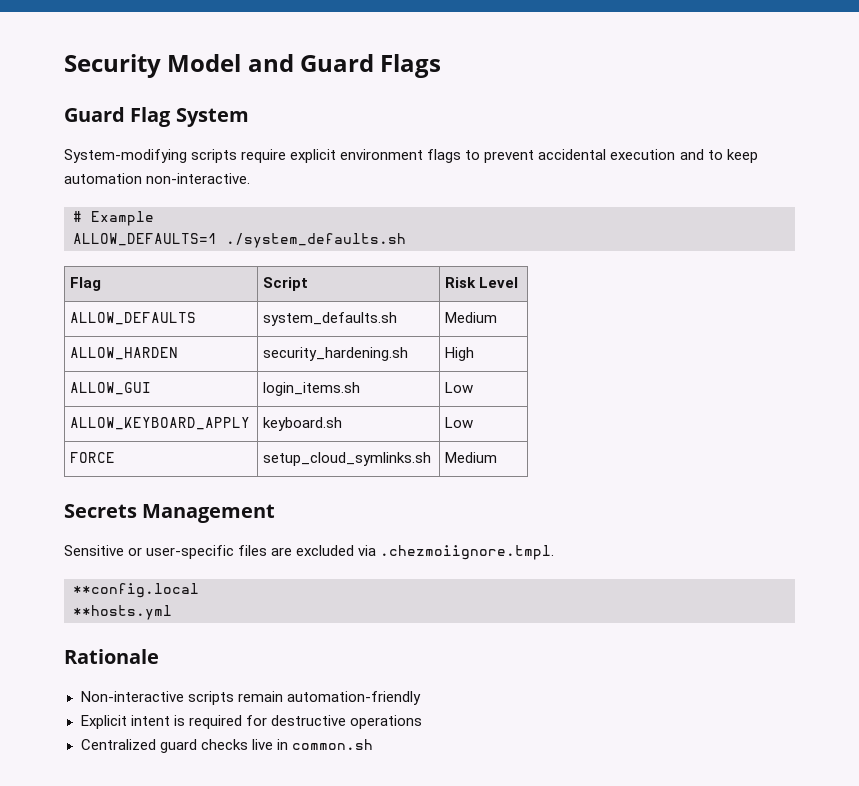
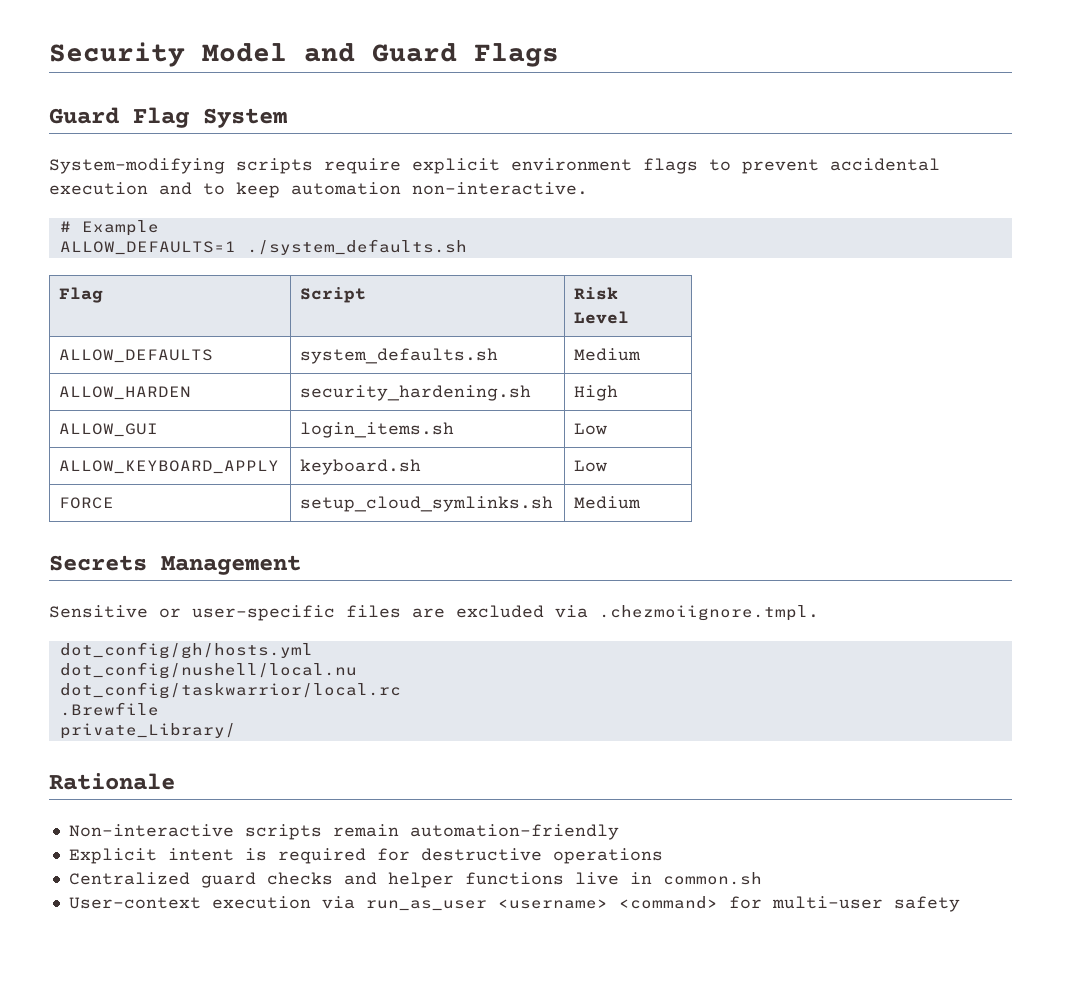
[73,583,199,598] [73,605,172,620] **config.local // **hosts.yml -> [59,642,313,659] [59,662,357,679] [59,682,401,699] [59,702,159,716] [59,723,236,739] dot_config/gh/hosts.yml // dot_config/nushell/local.nu // dot_config/taskwarrior/local.rc // .Brewfile // private_Library/
(248, 744) none -> [343,872,564,888] and helper functions
(373, 744) none -> [68,896,960,912] // User-context execution via run_as_user <username> <command> for multi-user safety

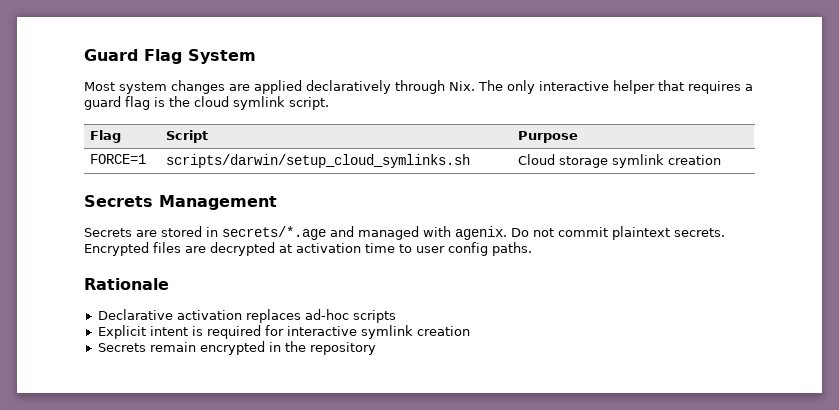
[49,42,559,67] [49,107,287,128] [49,158,940,174] [49,182,588,198] [59,220,159,236] [59,239,467,255] [59,287,104,303] [300,287,367,303] [574,287,619,300] [574,311,630,324] [59,349,214,363] [300,348,499,364] [574,348,642,361] [59,386,192,400] [300,385,532,401] [574,385,619,401] [59,423,159,437] [300,422,455,438] [574,423,608,435] [59,460,280,474] [300,459,422,475] [574,460,608,472] [59,497,115,509] [300,496,554,512] [574,496,642,509] [49,555,301,575] [49,605,819,621] [59,642,313,659] [59,662,357,679] [59,682,401,699] [59,702,159,716] [59,723,236,739] [49,773,175,790] [68,824,619,840] Security Model and Guard Flags // Guard Flag System // System-modifying scripts require explicit environment flags to prevent accidental execution and to keep automation non-interactive. // # Example // ALLOW_DEFAULTS=1 ./system_defaults.sh // Flag | Script | Risk Level // ALLOW_DEFAULTS | system_defaults.sh | Medium // ALLOW_HARDEN | security_hardening.sh | High // ALLOW_GUI | login_items.sh | Low // ALLOW_KEYBOARD_APPLY | keyboard.sh | Low // FORCE | setup_cloud_symlinks.sh | Medium // Secrets Management // Sensitive or user-specific files are excluded via .chezmoiignore.tmpl. // dot_config/gh/hosts.yml // dot_config/nushell/local.nu // dot_config/taskwarrior/local.rc // .Brewfile // private_Library/ // Rationale // Non-interactive scripts remain automation-friendly -> [84,49,256,64] [84,80,753,94] [84,96,329,110] [89,130,121,143] [165,130,208,143] [517,131,578,143] [89,154,146,164] [165,154,470,168] [517,154,721,168] [84,195,277,210] [84,226,725,240] [84,242,532,256] [84,278,169,290] [97,309,396,323] Guard Flag System // Most system changes are applied declaratively through Nix. The only interactive helper that requires a guard flag is the cloud symlink script. // Flag | Script | Purpose // FORCE=1 | scripts/darwin/setup_cloud_symlinks.sh | Cloud storage symlink creation // Secrets Management // Secrets are stored in secrets/*.age and managed with agenix. Do not commit plaintext secrets. Encrypted files are decrypted at activation time to user config paths. // Rationale // Declarative activation replaces ad-hoc scripts
[420,848,663,864] [68,872,762,888] [68,896,960,912] destructive operations // Centralized guard checks and helper functions live in common.sh // User-context execution via run_as_user <username> <command> for multi-user safety -> [286,325,470,339] [97,341,376,355] interactive symlink creation // Secrets remain encrypted in the repository

